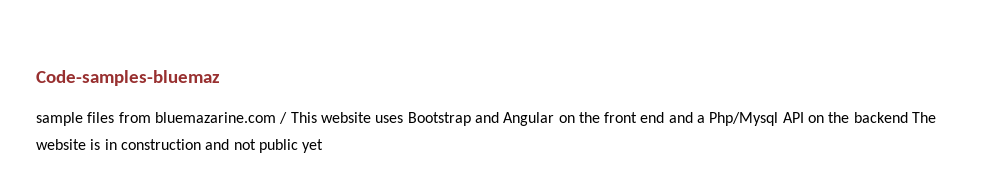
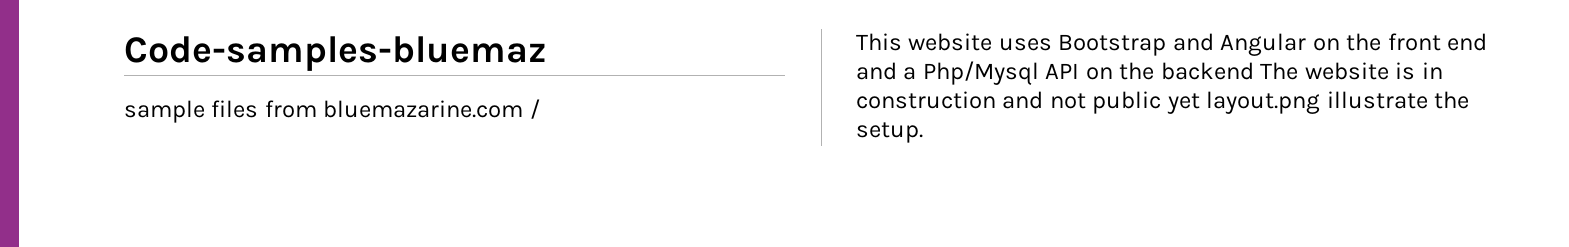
(288, 118) none -> (540, 109) //
(324, 146) none -> [1206,91,1470,114] [856,122,923,143] layout.png illustrate the setup.

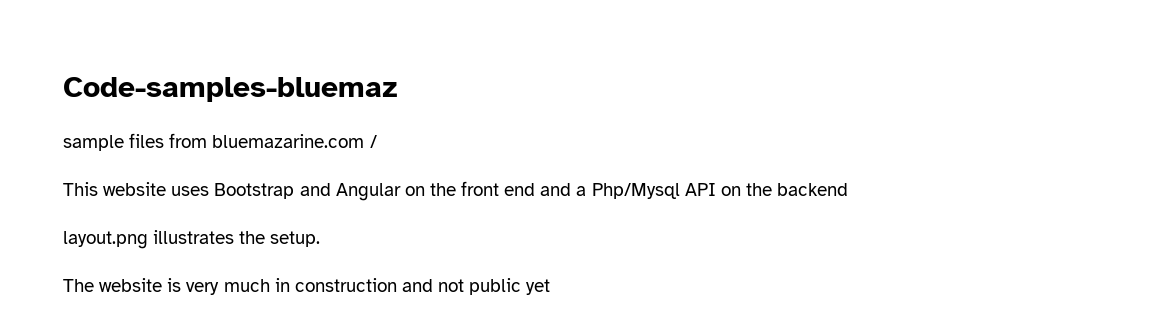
(1254, 71) none -> [63,230,321,249] // layout.png illustrates the setup. //
(1416, 71) none -> [186,279,270,295] very much
[1206,91,1470,114] [856,122,923,143] layout.png illustrate the setup. -> (551, 287) none

